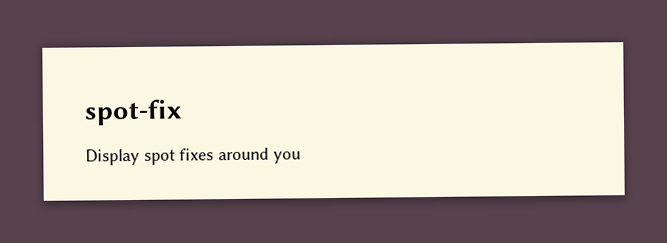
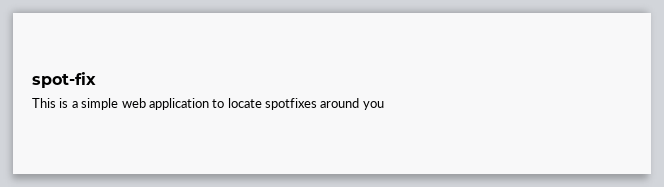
[85,148,215,166] Display spot fixes -> [32,98,317,110] This is a simple web application to locate spotfixes

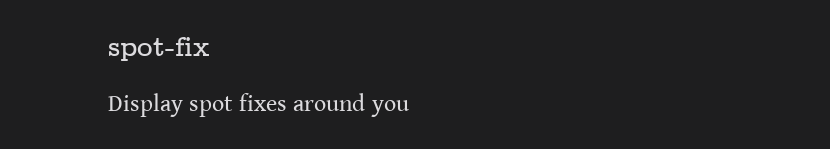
[32,98,317,110] This is a simple web application to locate spotfixes -> [108,93,287,117] Display spot fixes

